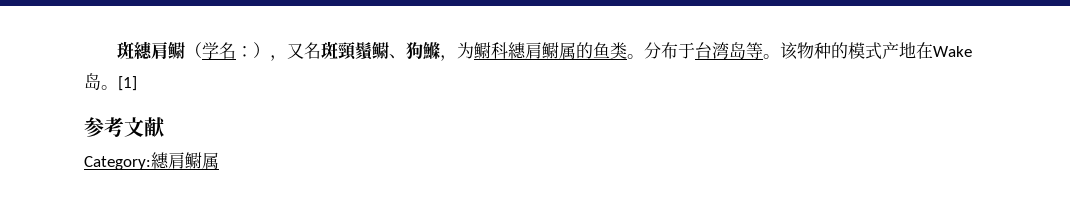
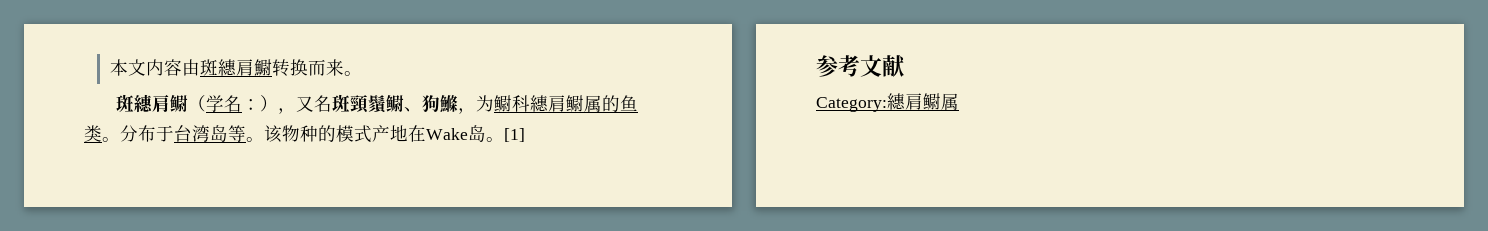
(117, 50) none -> [109,59,362,77] 本文内容由斑繐肩䲁转换而来。 //

